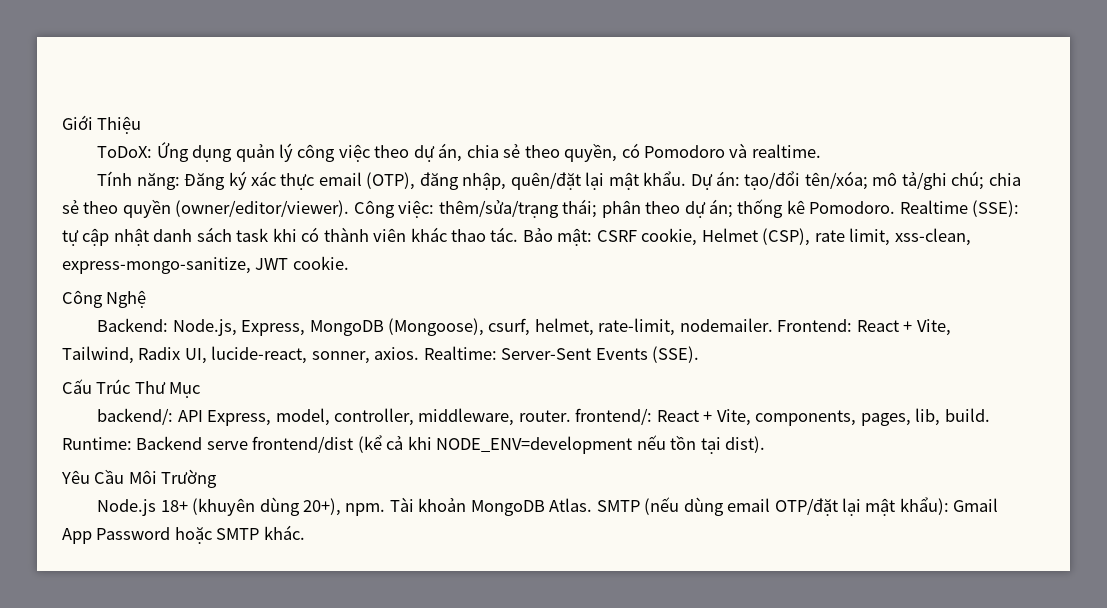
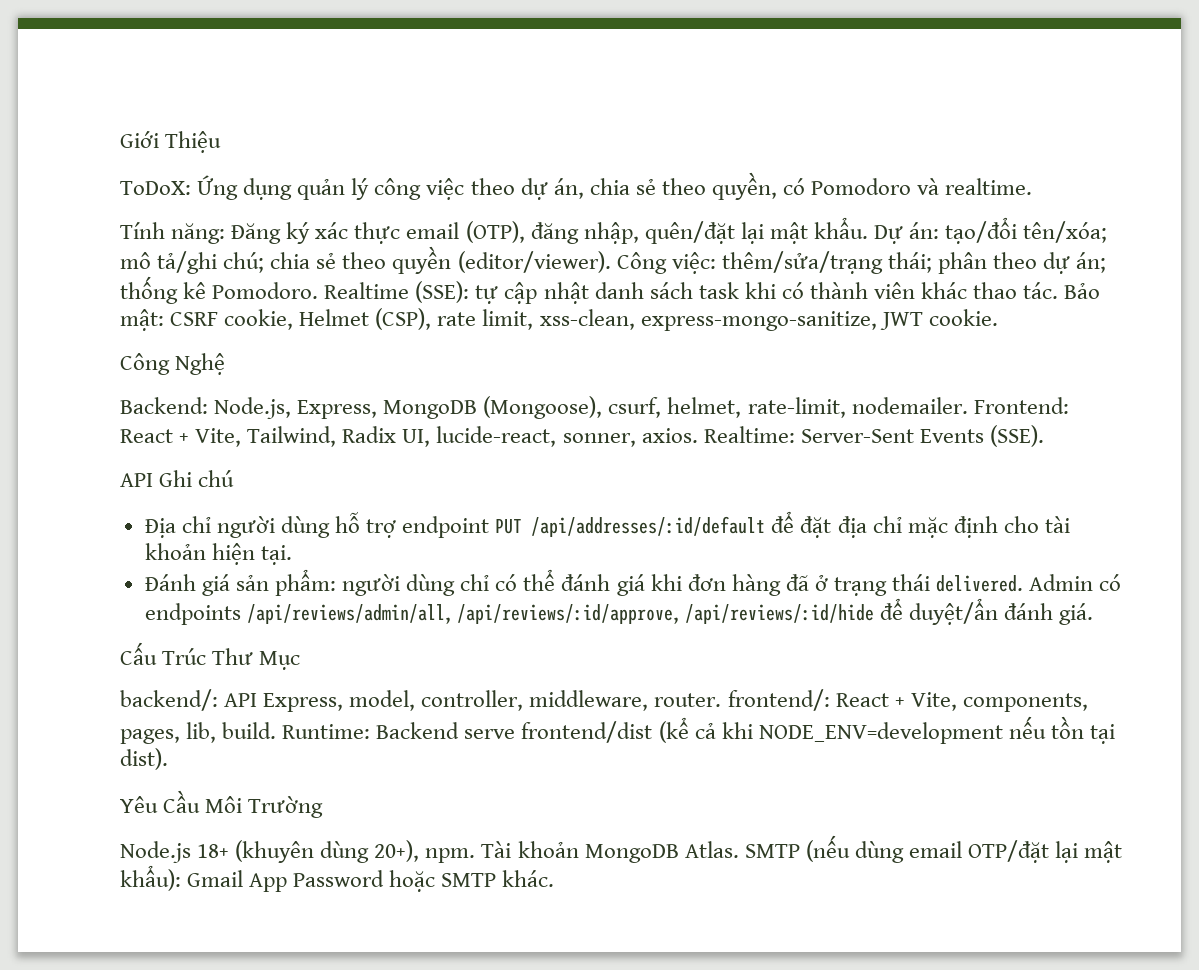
[175,200,350,217] (owner/editor/viewer). -> [457,251,611,273] (editor/viewer).
(700, 354) none -> [120,470,235,487] [144,511,1070,538] [144,543,292,565] [144,569,1122,596] [144,598,1094,625] // API Ghi chú // Địa chỉ người dùng hỗ trợ endpoint PUT /api/addresses/:id/default để đặt địa chỉ mặc định cho tài khoản hiện tại. // Đánh giá sản phẩm: người dùng chỉ có thể đánh giá khi đơn hàng đã ở trạng thái delivered. Admin có endpoints /api/reviews/admin/all, /api/reviews/:id/approve, /api/reviews/:id/hide để duyệt/ẩn đánh giá.

